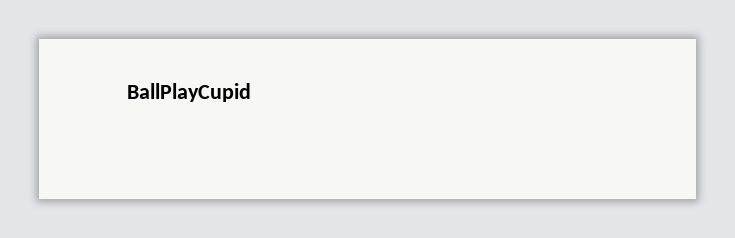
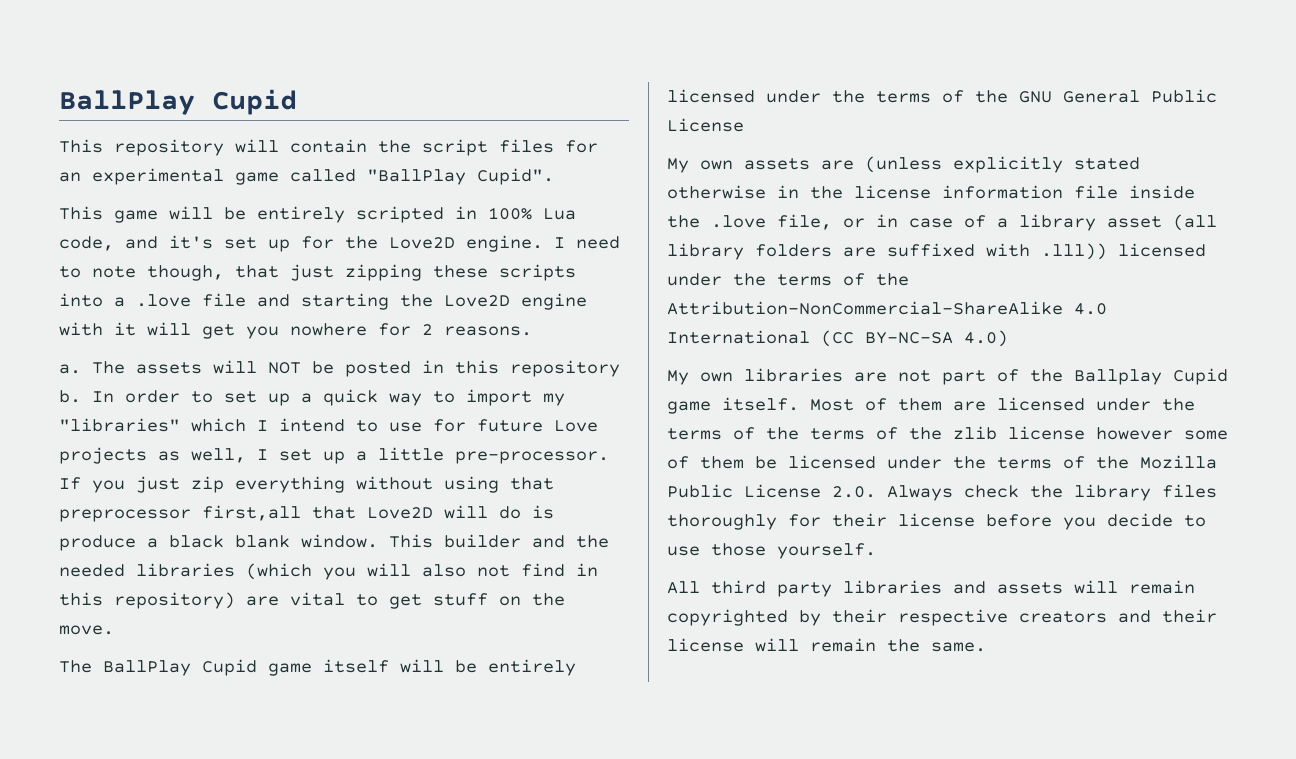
[127,83,251,102] BallPlayCupid -> [59,89,297,115] [59,139,598,156] [59,168,554,185] [59,206,576,223] [59,235,620,252] [59,264,576,281] [59,293,587,310] [59,322,532,339] [59,360,620,377] [59,389,565,406] [59,418,598,432] [59,447,609,464] [59,476,554,493] [59,505,554,522] [59,534,609,551] [59,563,598,580] [59,592,565,609] [59,625,114,635] [59,659,576,676] [667,89,1217,103] [667,118,744,132] [667,156,1140,173] [667,185,1195,199] [667,214,1217,231] [667,243,1206,260] [667,273,909,286] [667,301,1107,315] [667,330,1008,347] [667,368,1228,385] [667,397,1195,414] [667,426,1228,440] [667,455,1217,469] [667,484,1217,501] [667,513,1206,530] [667,543,876,559] [667,580,1195,597] [667,609,1217,626] [667,638,986,652] BallPlay Cupid // This repository will contain the script files for an experimental game called "BallPlay Cupid". // This game will be entirely scripted in 100% Lua code, and it's set up for the Love2D engine. I need to note though, that just zipping these scripts into a .love file and starting the Love2D engine with it will get you nowhere for 2 reasons. // a. The assets will NOT be posted in this repository b. In order to set up a quick way to import my "libraries" which I intend to use for future Love projects as well, I set up a little pre-processor. If you just zip everything without using that preprocessor first,all that Love2D will do is produce a black blank window. This builder and the needed libraries (which you will also not find in this repository) are vital to get stuff on the move. // The BallPlay Cupid game itself will be entirely licensed under the terms of the GNU General Public License // My own assets are (unless explicitly stated otherwise in the license information file inside the .love file, or in case of a library asset (all library folders are suffixed with .lll)) licensed under the terms of the Attribution-NonCommercial-ShareAlike 4.0 International (CC BY-NC-SA 4.0) // My own libraries are not part of the Ballplay Cupid game itself. Most of them are licensed under the terms of the terms of the zlib license however some of them be licensed under the terms of the Mozilla Public License 2.0. Always check the library files thoroughly for their license before you decide to use those yourself. // All third party libraries and assets will remain copyrighted by their respective creators and their license will remain the same.

